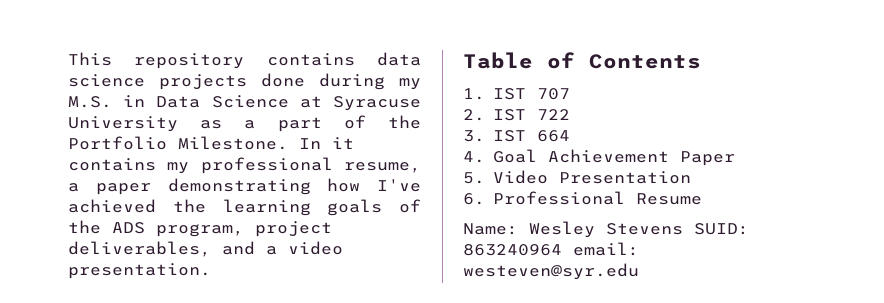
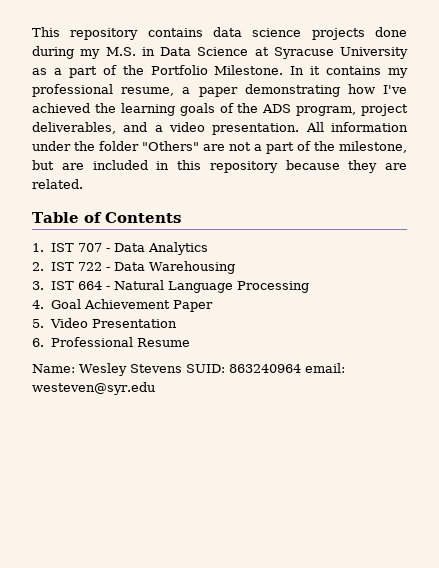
(211, 271) none -> [305,122,408,132] [32,141,407,154] [32,160,407,173] [32,179,83,189] All information under the folder "Others" are not a part of the milestone, but are included in this repository because they are related.
(570, 94) none -> [106,242,209,255] - Data Analytics
(570, 114) none -> [106,261,236,274] - Data Warehousing
(570, 136) none -> [106,280,310,293] - Natural Language Processing

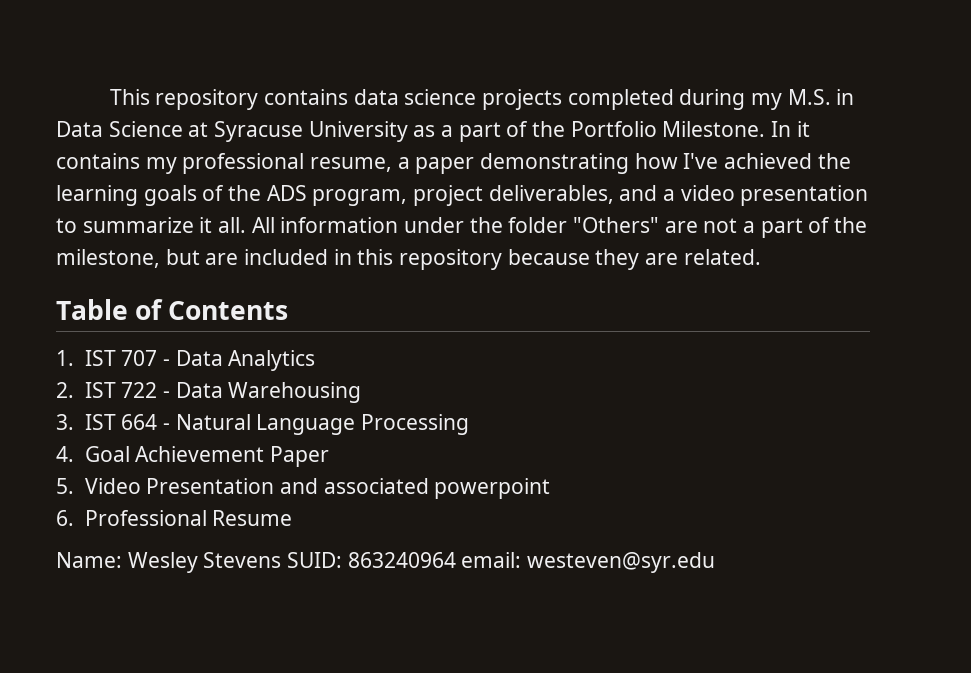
[375,27,407,37] done -> [567,89,674,110] completed
[212,123,300,135] presentation. -> [740,185,869,206] [56,217,247,233] presentation to summarize it all.
(178, 323) none -> [279,478,551,499] and associated powerpoint

